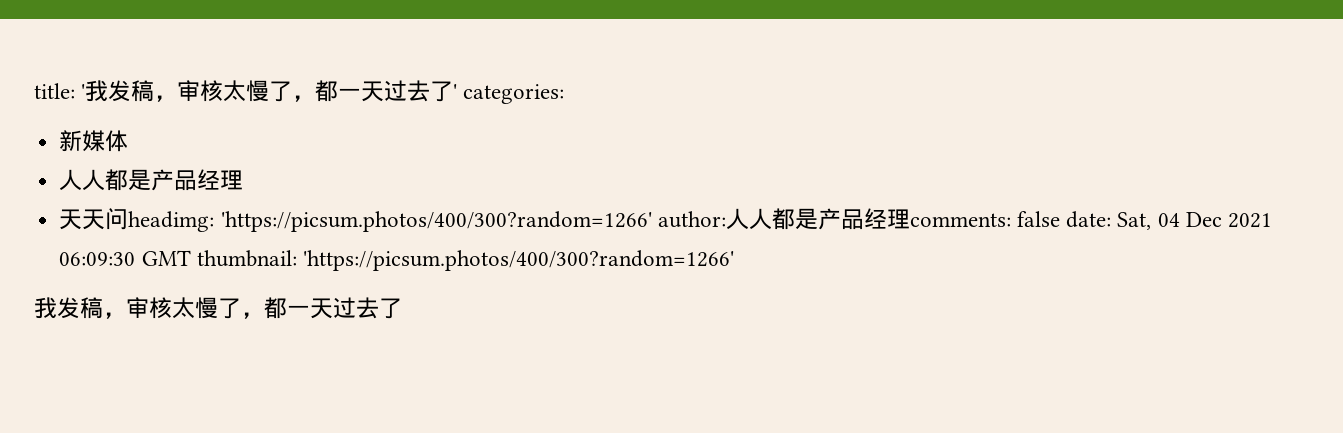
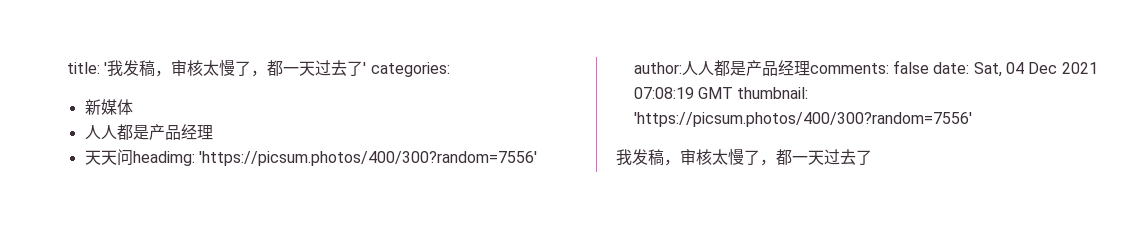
[220,211,652,232] 'https://picsum.photos/400/300?random=1266' -> [198,151,537,166] 'https://picsum.photos/400/300?random=7556'
[59,252,136,266] 06:09:30 -> [633,87,694,99] 07:08:19
[302,250,734,271] 'https://picsum.photos/400/300?random=1266' -> [633,112,972,127] 'https://picsum.photos/400/300?random=7556'

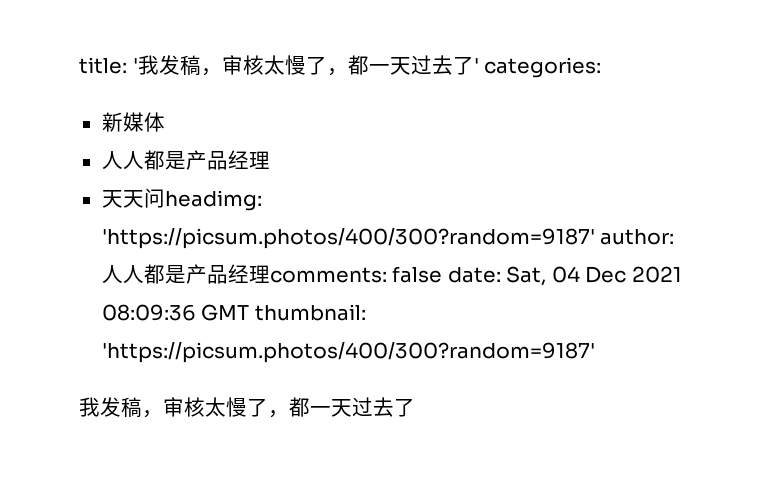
[198,151,537,166] 'https://picsum.photos/400/300?random=7556' -> [101,228,595,249] 'https://picsum.photos/400/300?random=9187'
[633,87,694,99] 07:08:19 -> [101,304,196,321] 08:09:36
[633,112,972,127] 'https://picsum.photos/400/300?random=7556' -> [101,342,595,363] 'https://picsum.photos/400/300?random=9187'

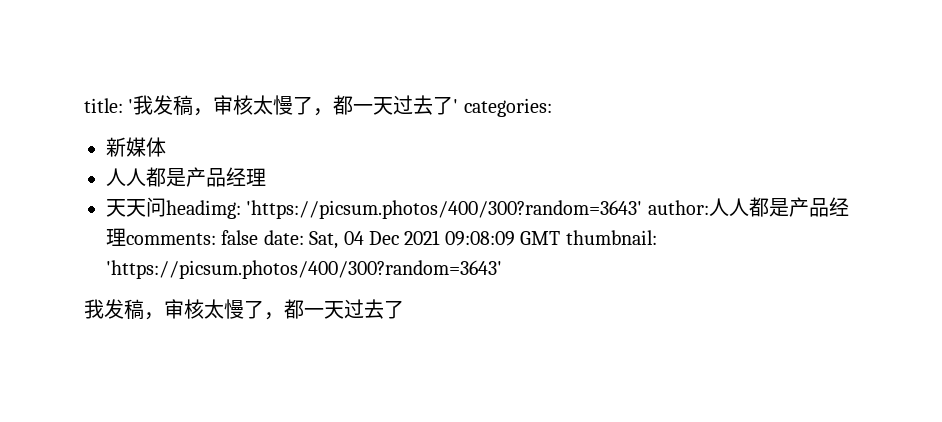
[101,228,595,249] 'https://picsum.photos/400/300?random=9187' -> [246,200,643,219] 'https://picsum.photos/400/300?random=3643'
[101,304,196,321] 08:09:36 -> [444,231,515,246] 09:08:09
[101,342,595,363] 'https://picsum.photos/400/300?random=9187' -> [106,260,502,279] 'https://picsum.photos/400/300?random=3643'

